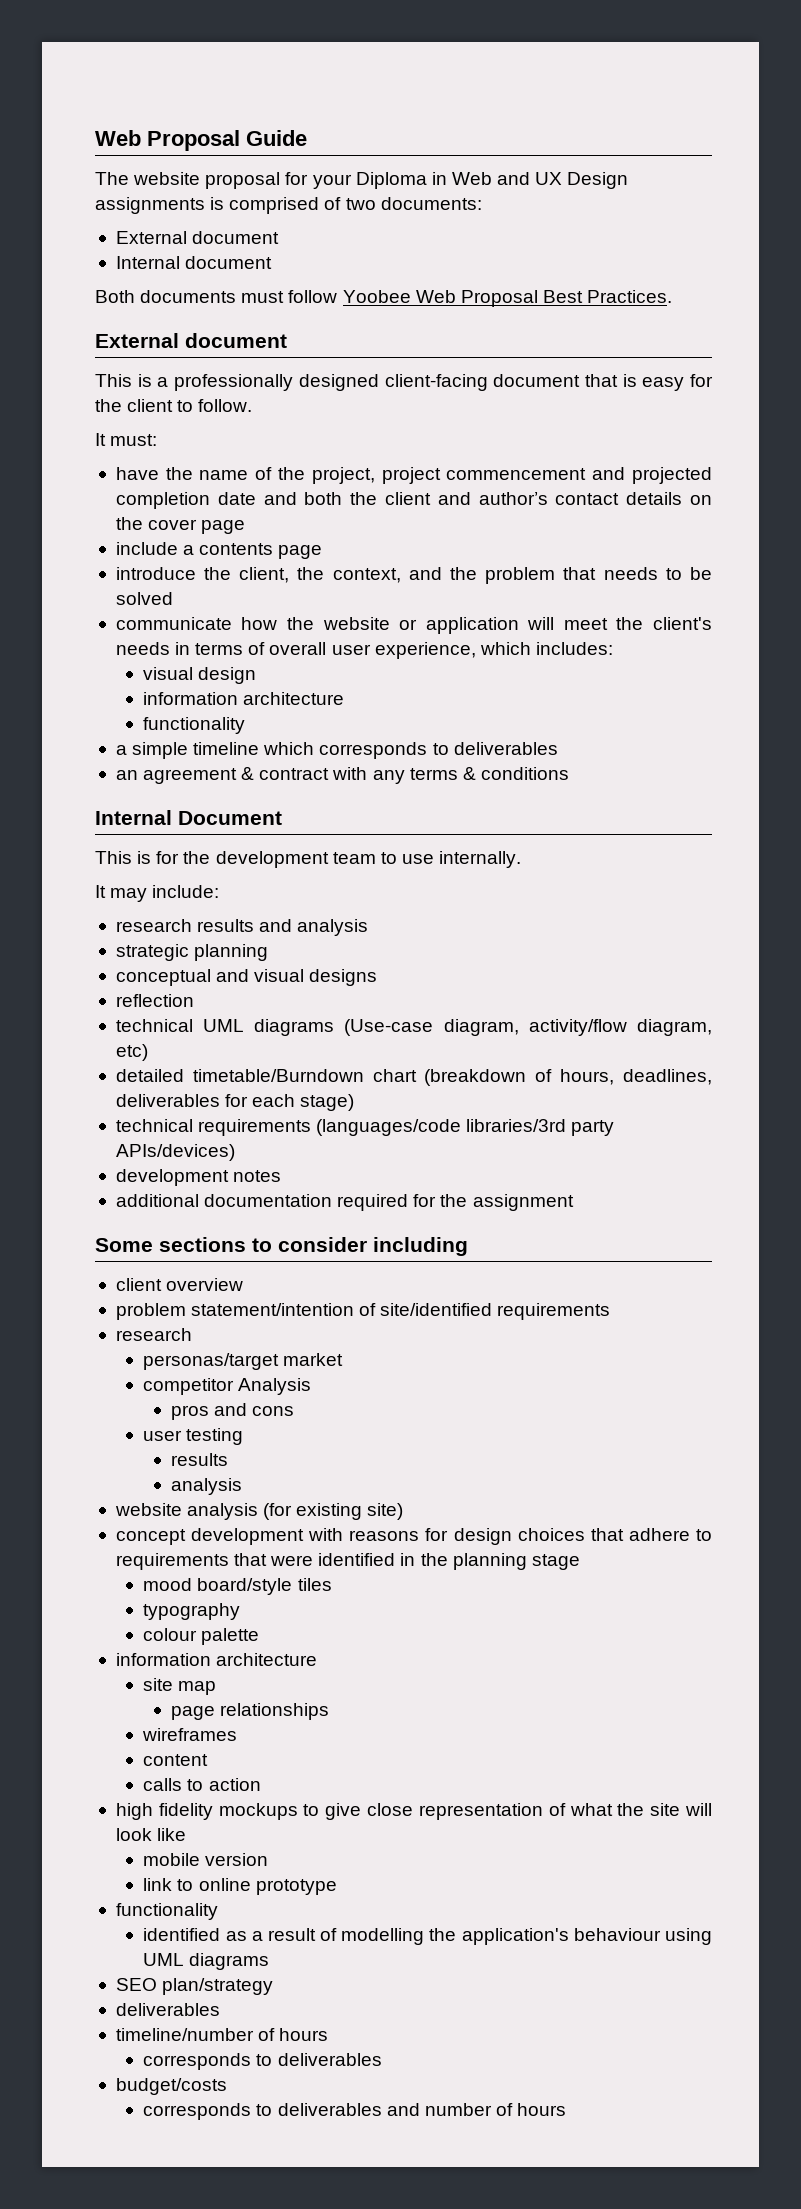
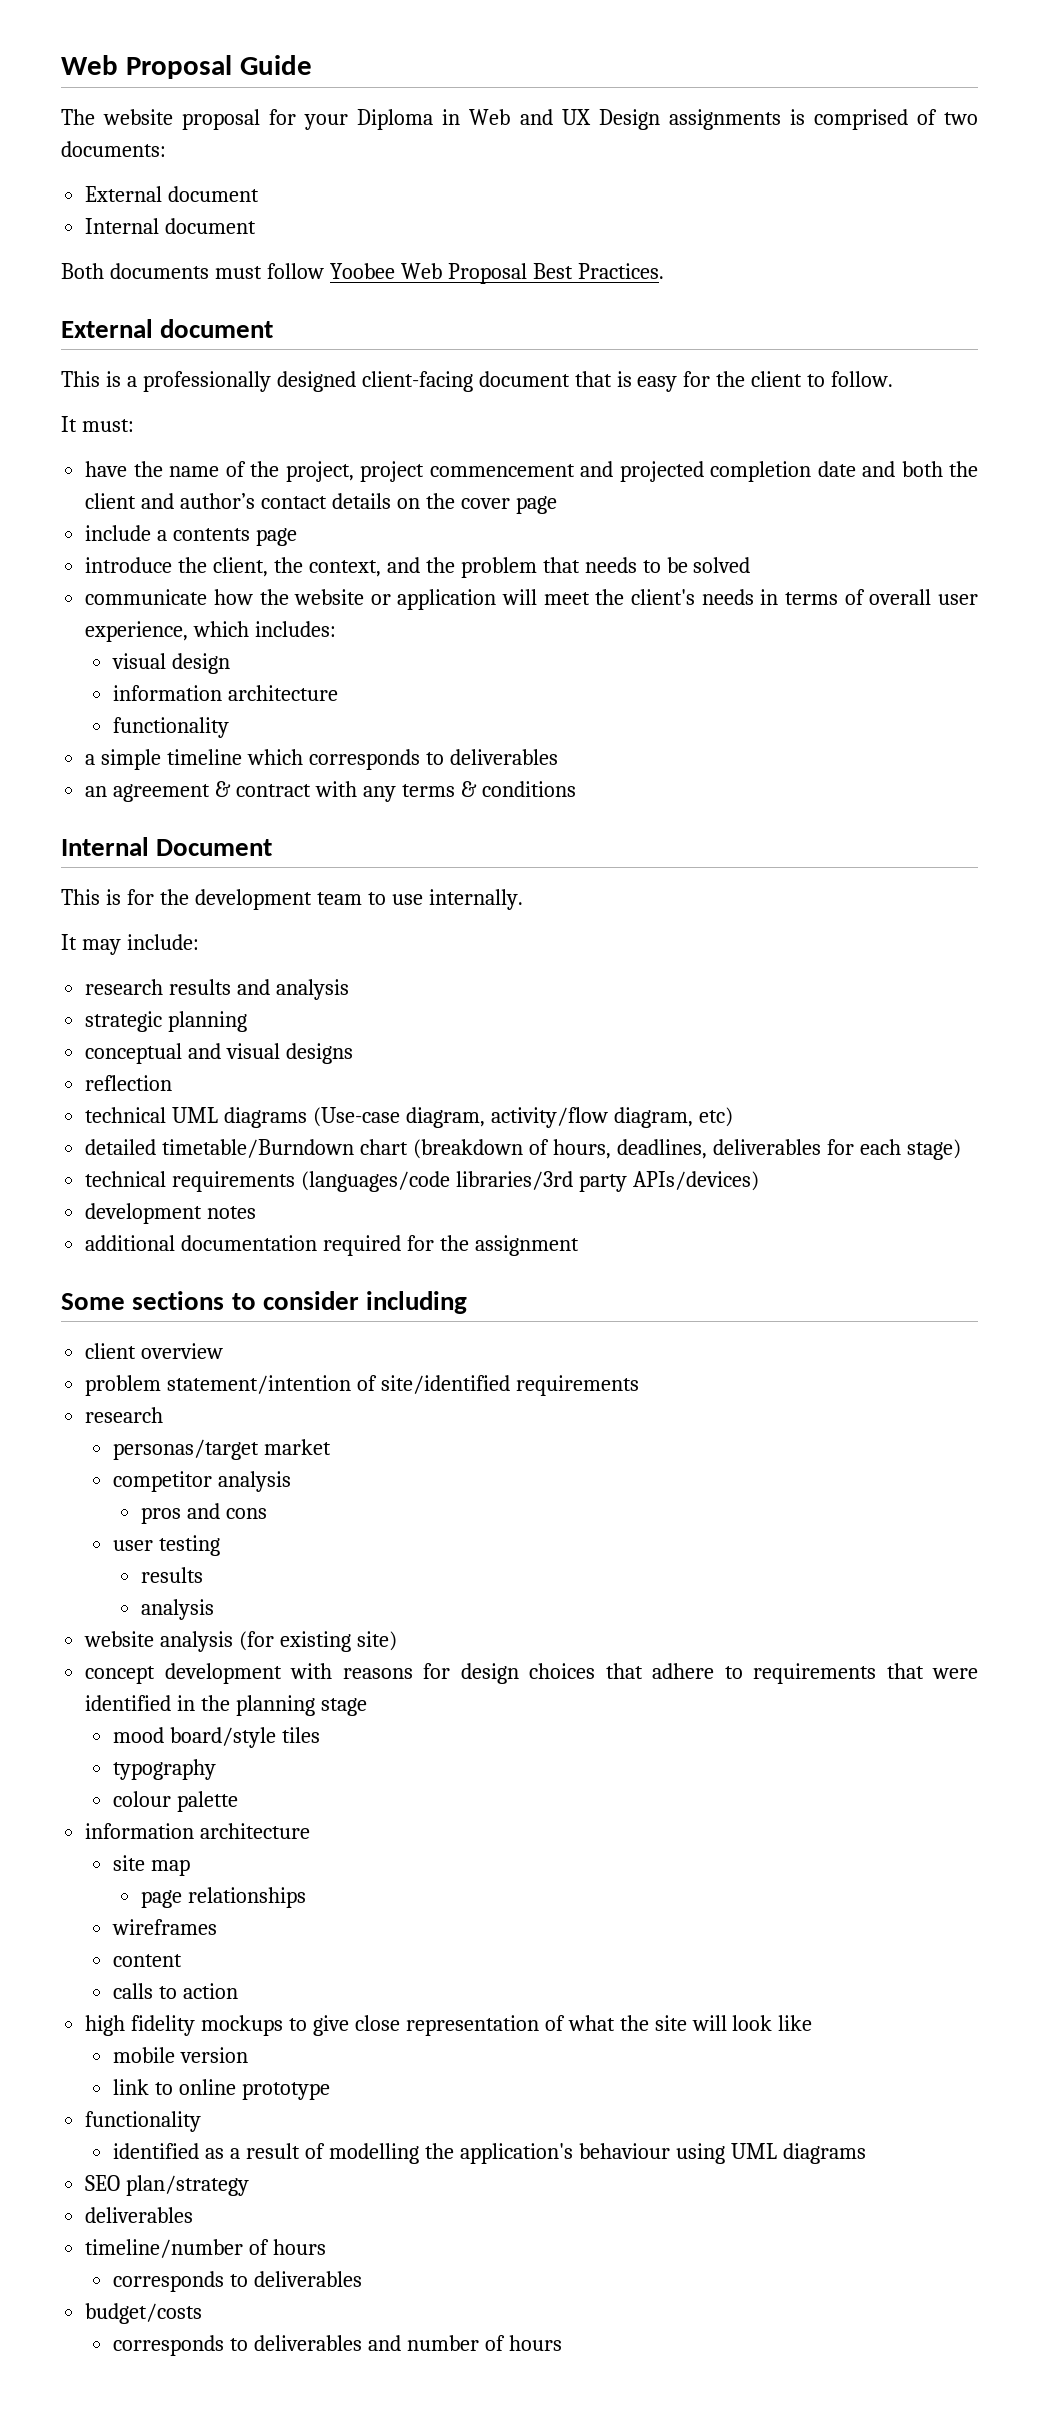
[238,1378,312,1395] Analysis -> [218,1471,292,1492] analysis

